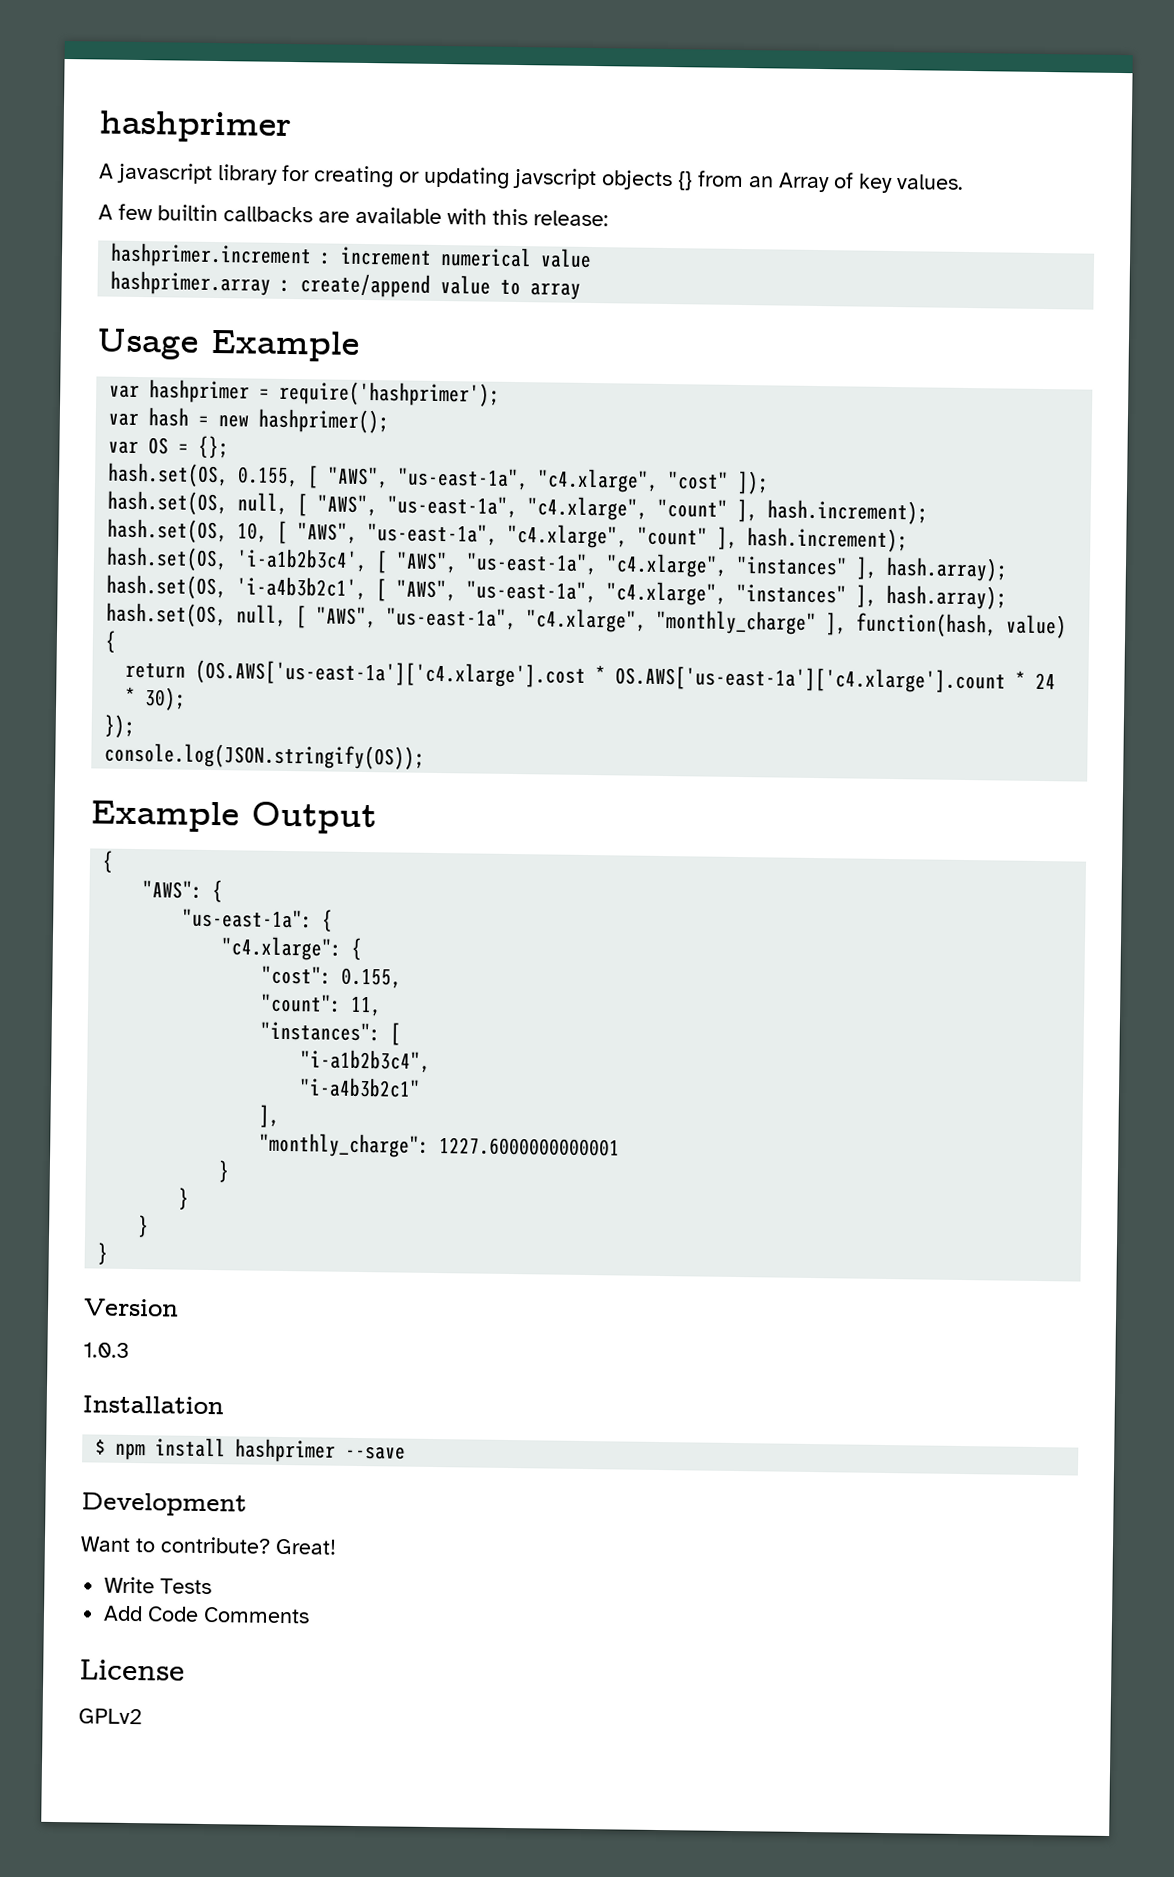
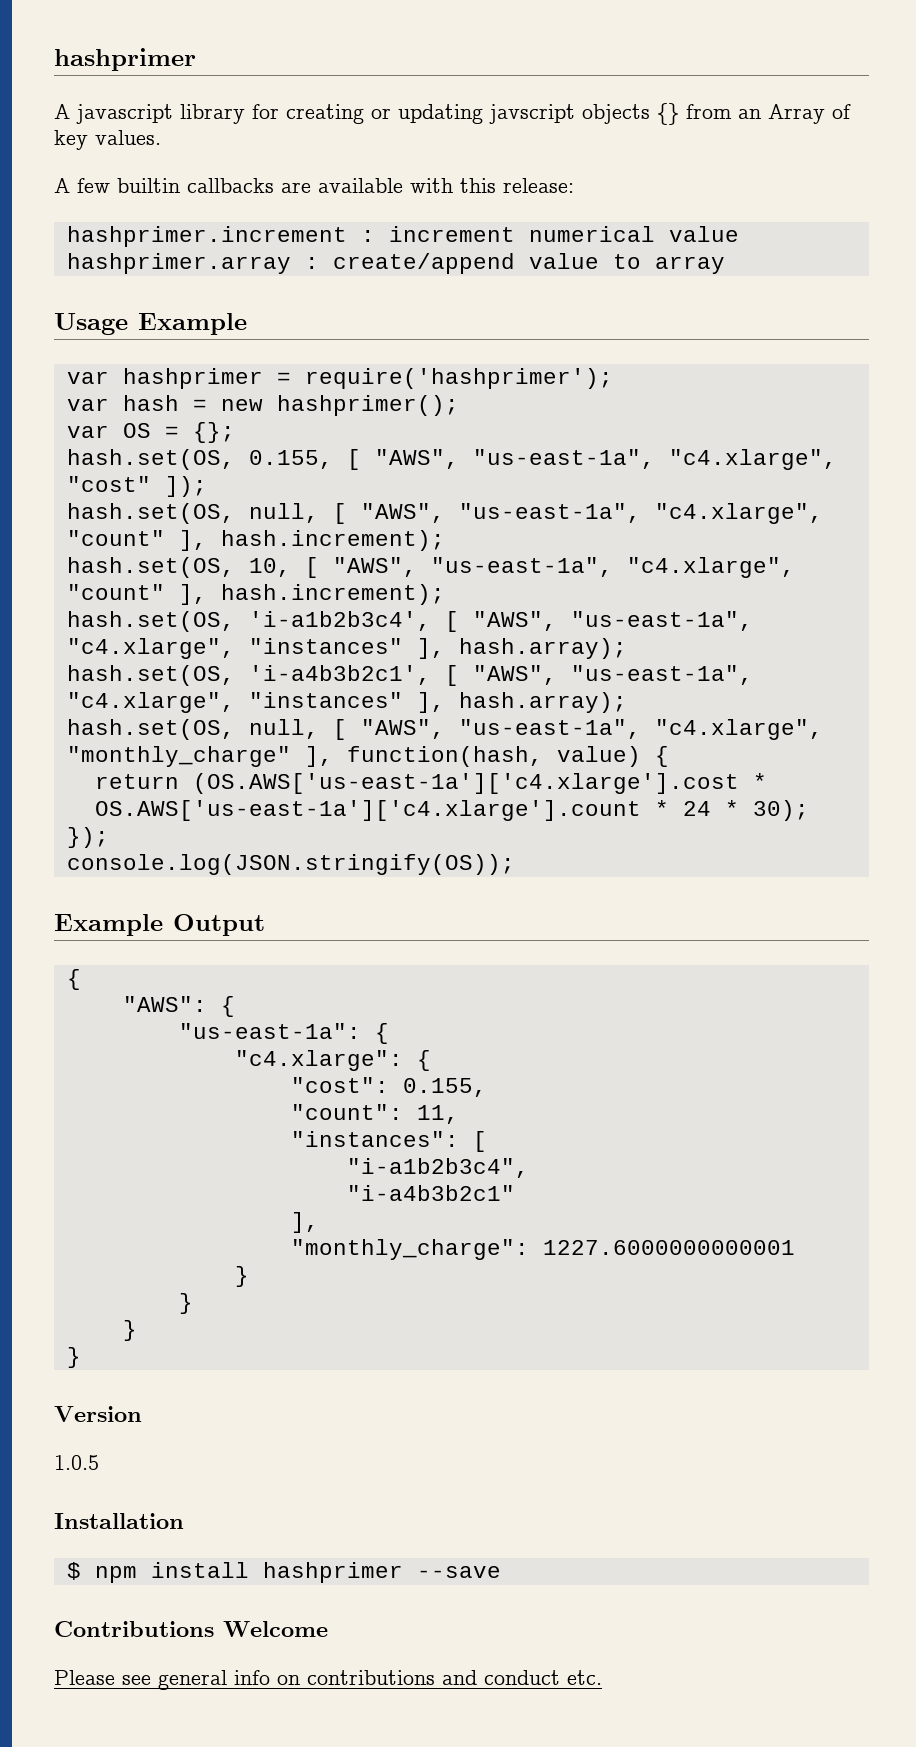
[83,1342,130,1358] 1.0.3 -> [54,1455,99,1470] 1.0.5
[81,1492,247,1517] [80,1536,337,1555] [104,1576,213,1595] [103,1605,311,1624] [79,1659,185,1681] [78,1708,142,1725] Development // Want to contribute? Great! // Write Tests // Add Code Comments // License // GPLv2 -> [54,1621,328,1637] [54,1670,602,1690] Contributions Welcome // Please see general info on contributions and conduct etc.

